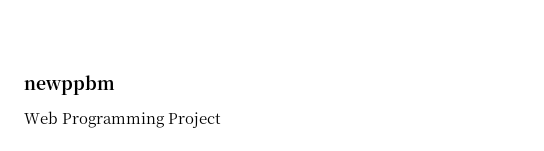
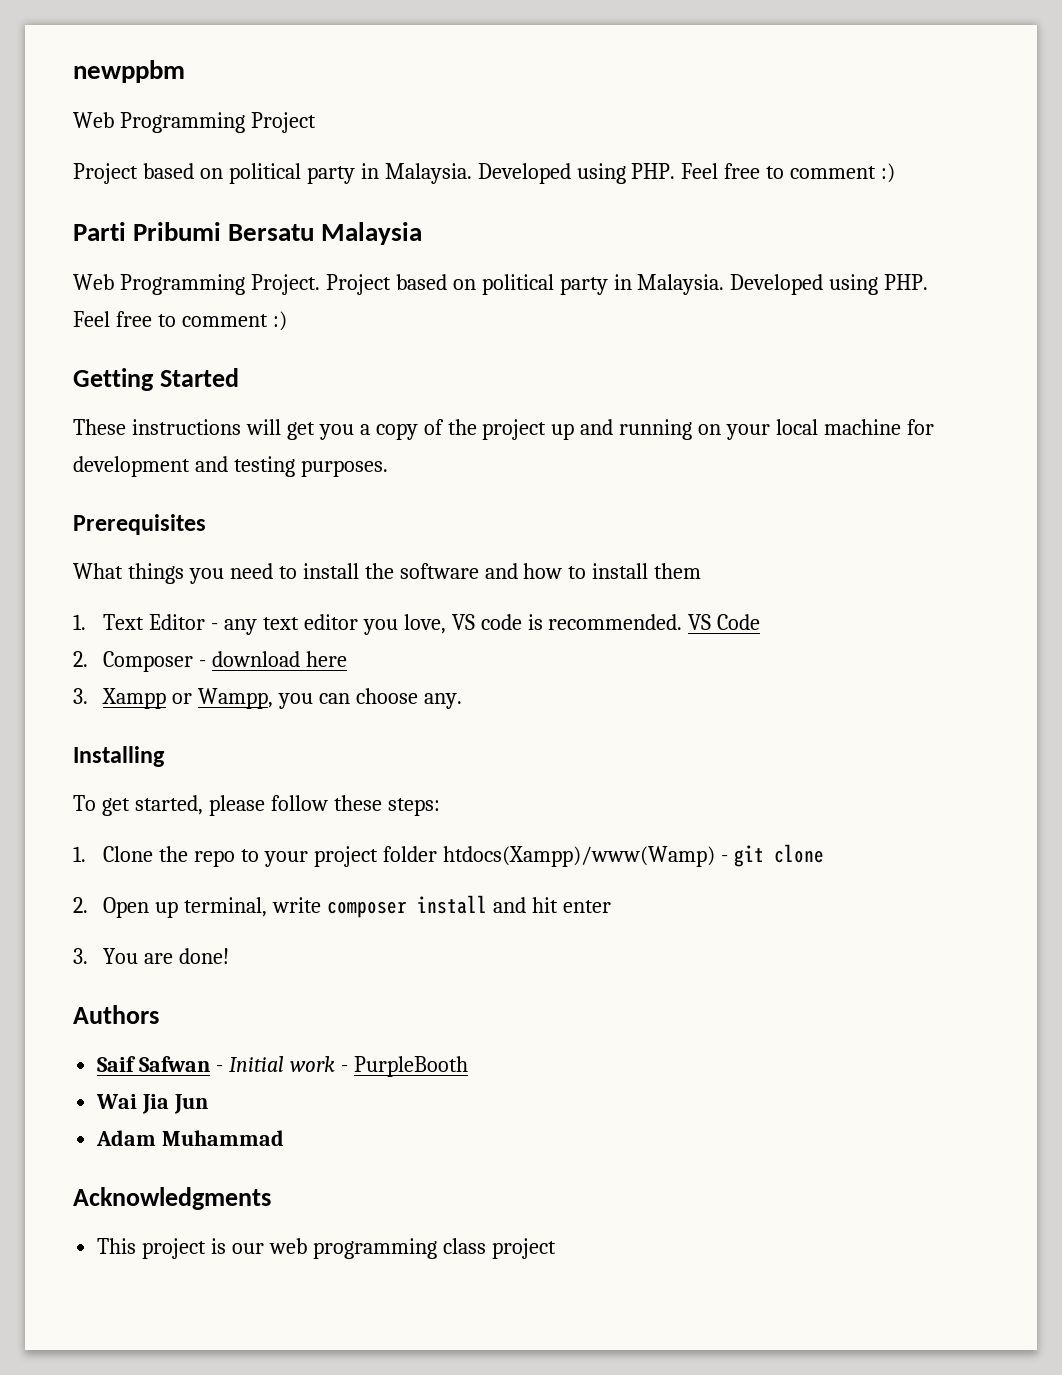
(222, 120) none -> [73,163,896,184] [73,222,423,245] [73,274,929,295] [73,311,287,331] [73,368,239,391] [73,419,934,440] [73,456,388,477] [73,514,206,535] [73,563,702,584] [73,614,761,635] [73,651,347,672] [73,688,462,709] [73,746,165,767] [73,795,440,816] [73,844,824,867] [73,895,611,918] [73,948,230,964] [73,1005,159,1024] [97,1056,468,1077] [96,1094,209,1114] [96,1130,285,1146] [73,1187,271,1210] [97,1238,556,1259] // Project based on political party in Malaysia. Developed using PHP. Feel free to comment :) // Parti Pribumi Bersatu Malaysia // Web Programming Project. Project based on political party in Malaysia. Developed using PHP. Feel free to comment :) // Getting Started // These instructions will get you a copy of the project up and running on your local machine for development and testing purposes. // Prerequisites // What things you need to install the software and how to install them // 1. Text Editor - any text editor you love, VS code is recommended. VS Code // 2. Composer - download here // 3. Xampp or Wampp, you can choose any. // Installing // To get started, please follow these steps: // 1. Clone the repo to your project folder htdocs(Xampp)/www(Wamp) - git clone // 2. Open up terminal, write composer install and hit enter // 3. You are done! // Authors // Saif Safwan - Initial work - PurpleBooth // Wai Jia Jun // Adam Muhammad // Acknowledgments // This project is our web programming class project

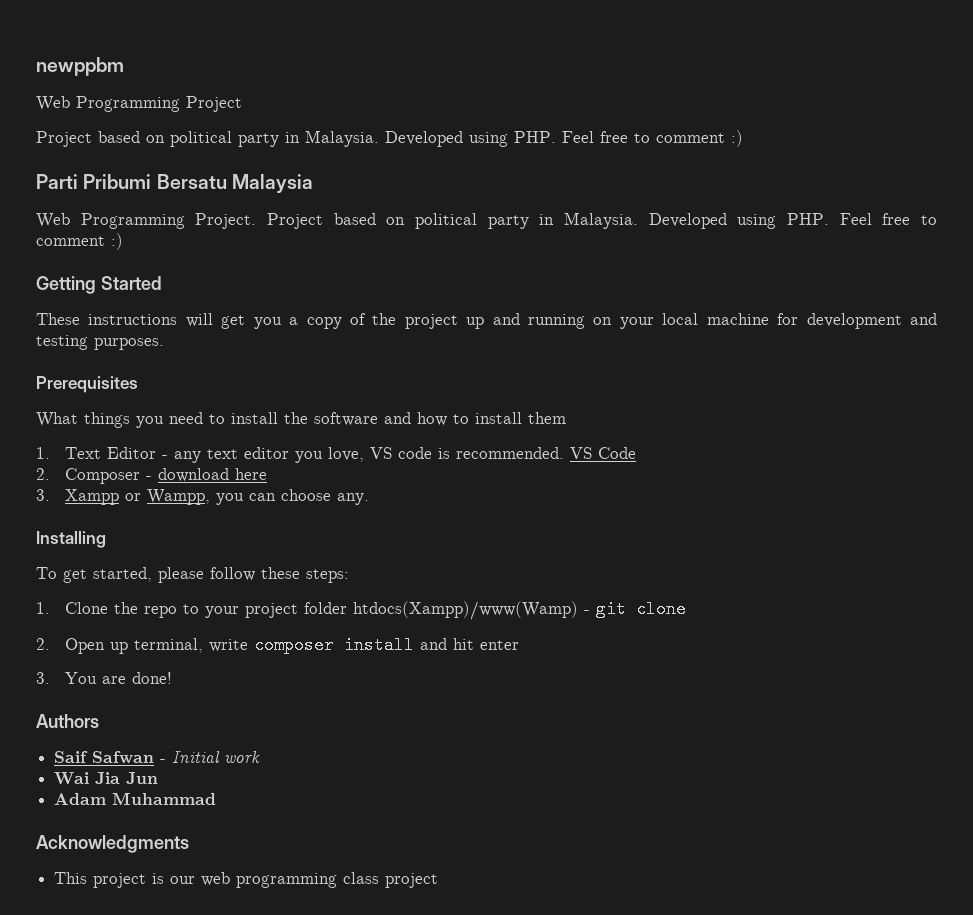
[340,1056,468,1077] - PurpleBooth -> (261, 757) none

